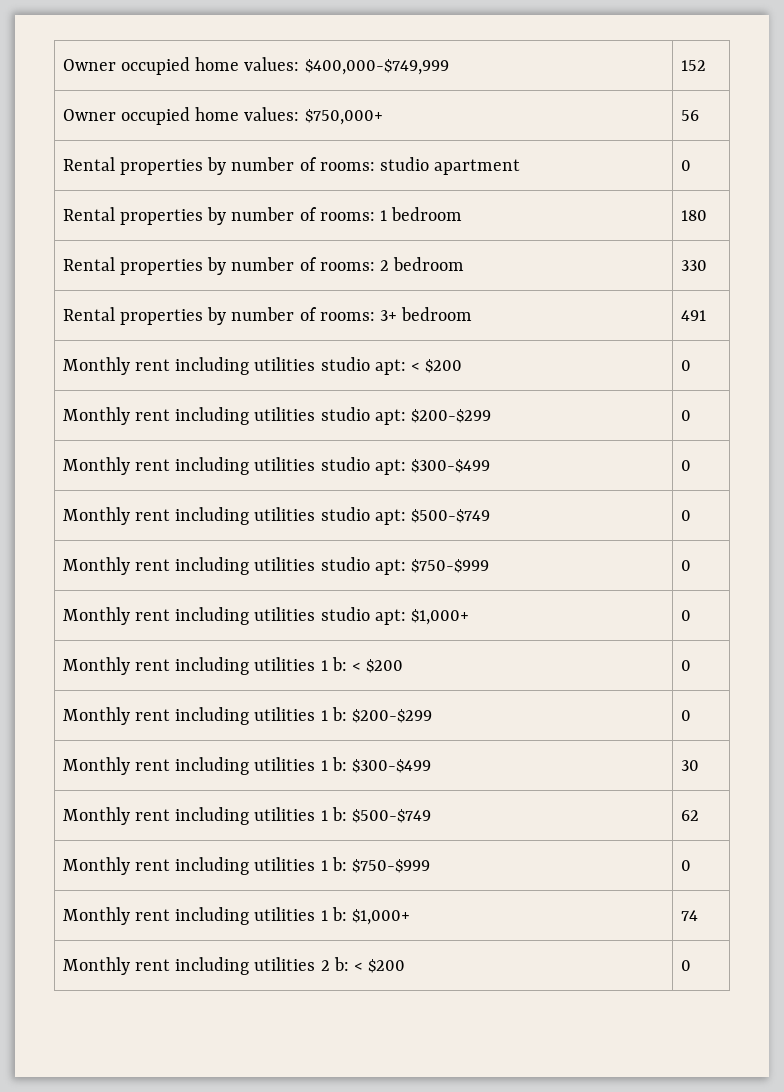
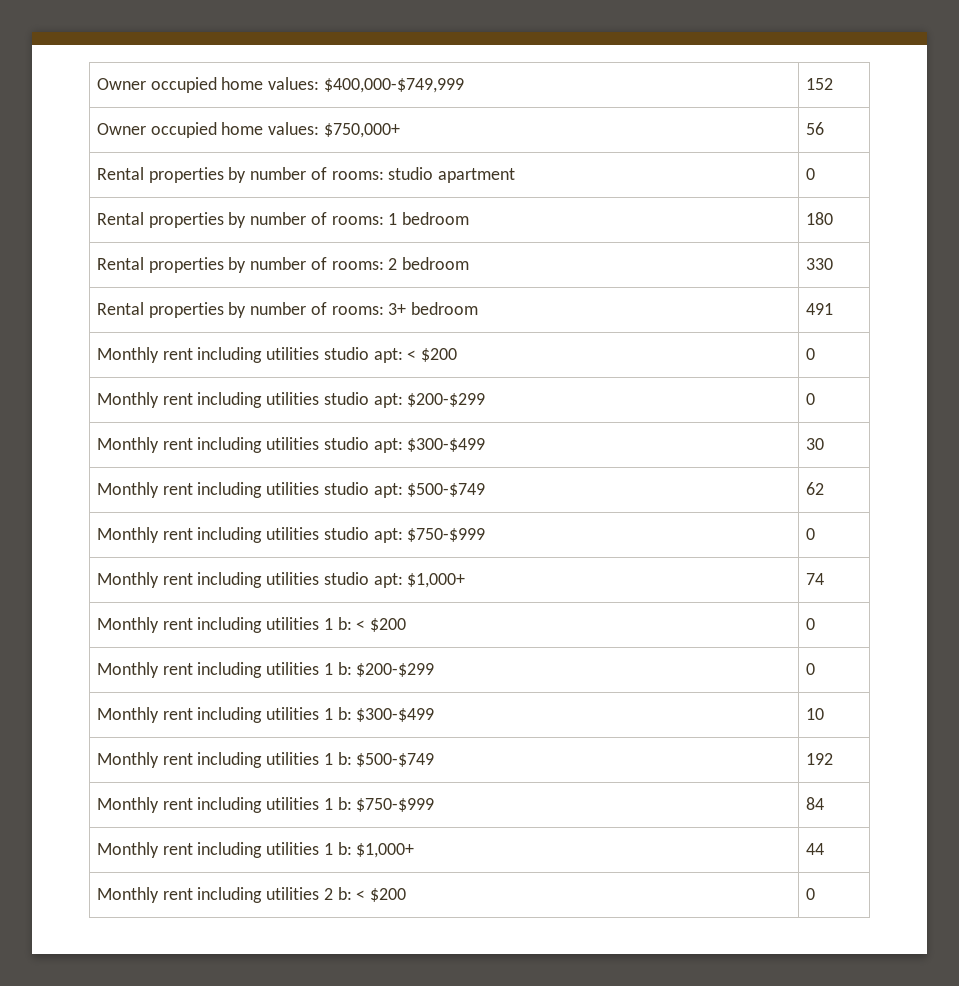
[680,460,691,471] 0 -> [805,438,824,450] 30
[680,510,691,521] 0 -> [805,482,824,495] 62
[680,610,691,621] 0 -> [805,573,824,585] 74
[680,760,699,771] 30 -> [805,708,824,720] 10
[680,810,699,821] 62 -> [805,753,833,765] 192
[680,860,691,871] 0 -> [805,797,824,810] 84
[680,910,698,921] 74 -> [805,843,824,855] 44

